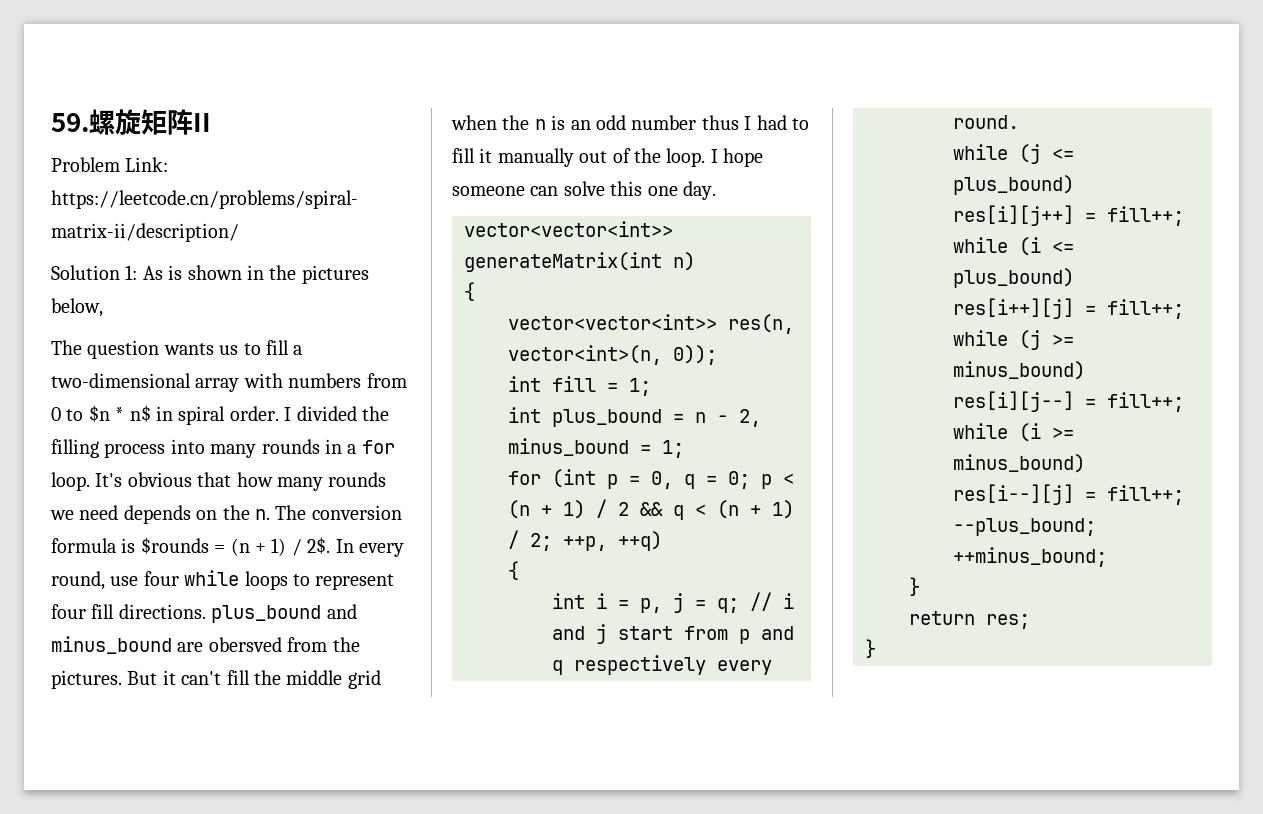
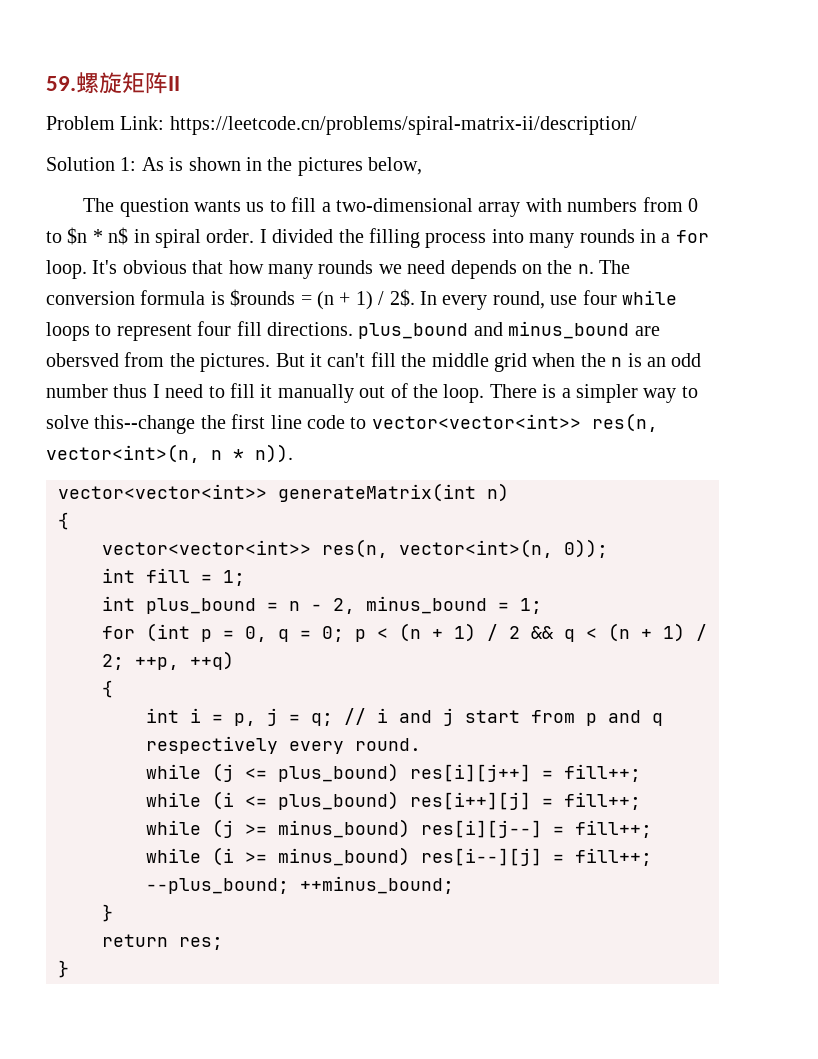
[756,115,787,130] had -> [165,384,204,398] need
[710,148,764,167] [452,181,716,200] I hope someone can solve this one day. -> [489,384,698,403] [46,413,658,434] [46,444,293,463] There is a simpler way to solve this--change the first line code to vector<vector<int>> res(n, vector<int>(n, n * n)).

